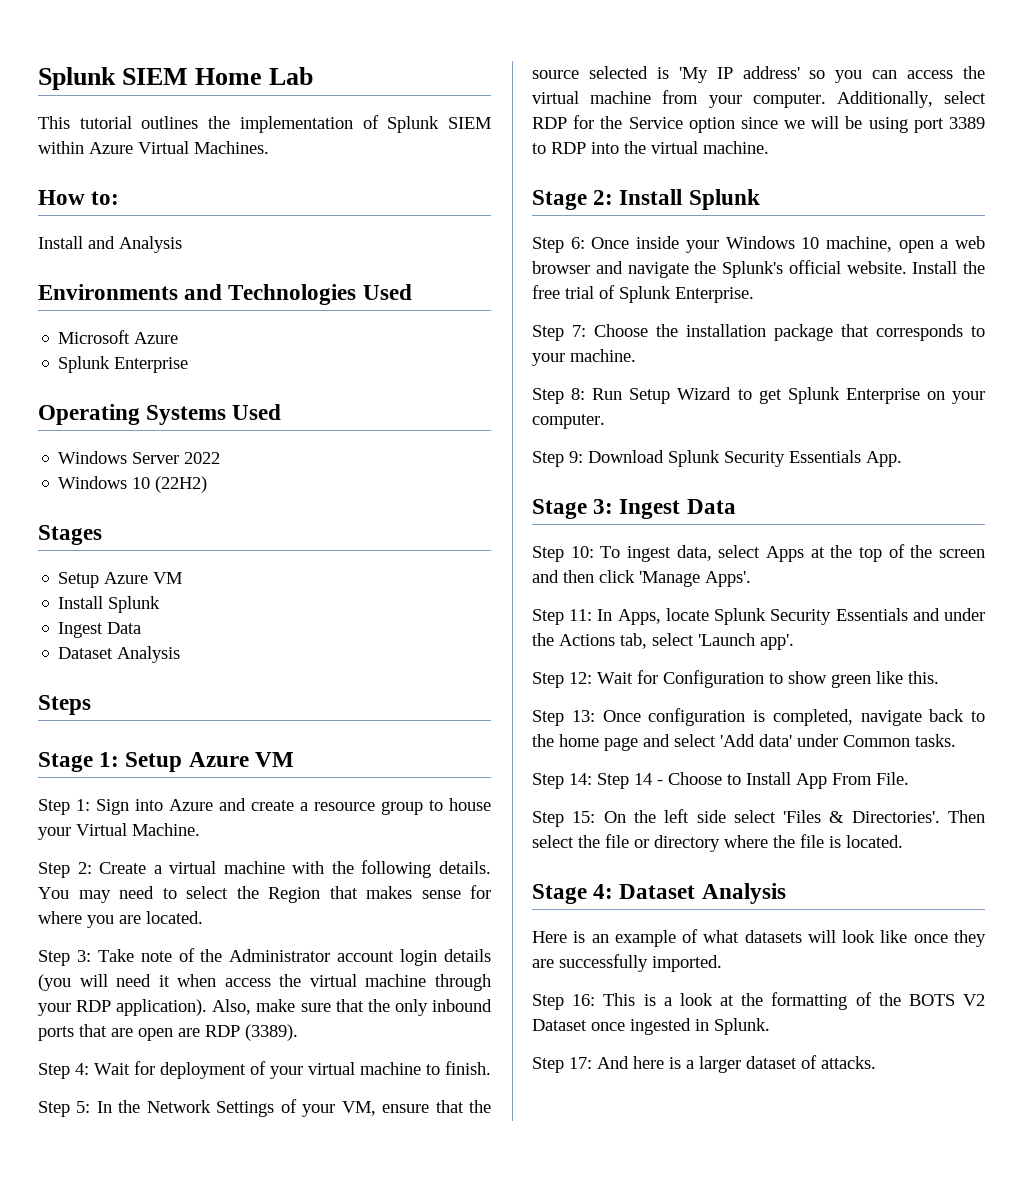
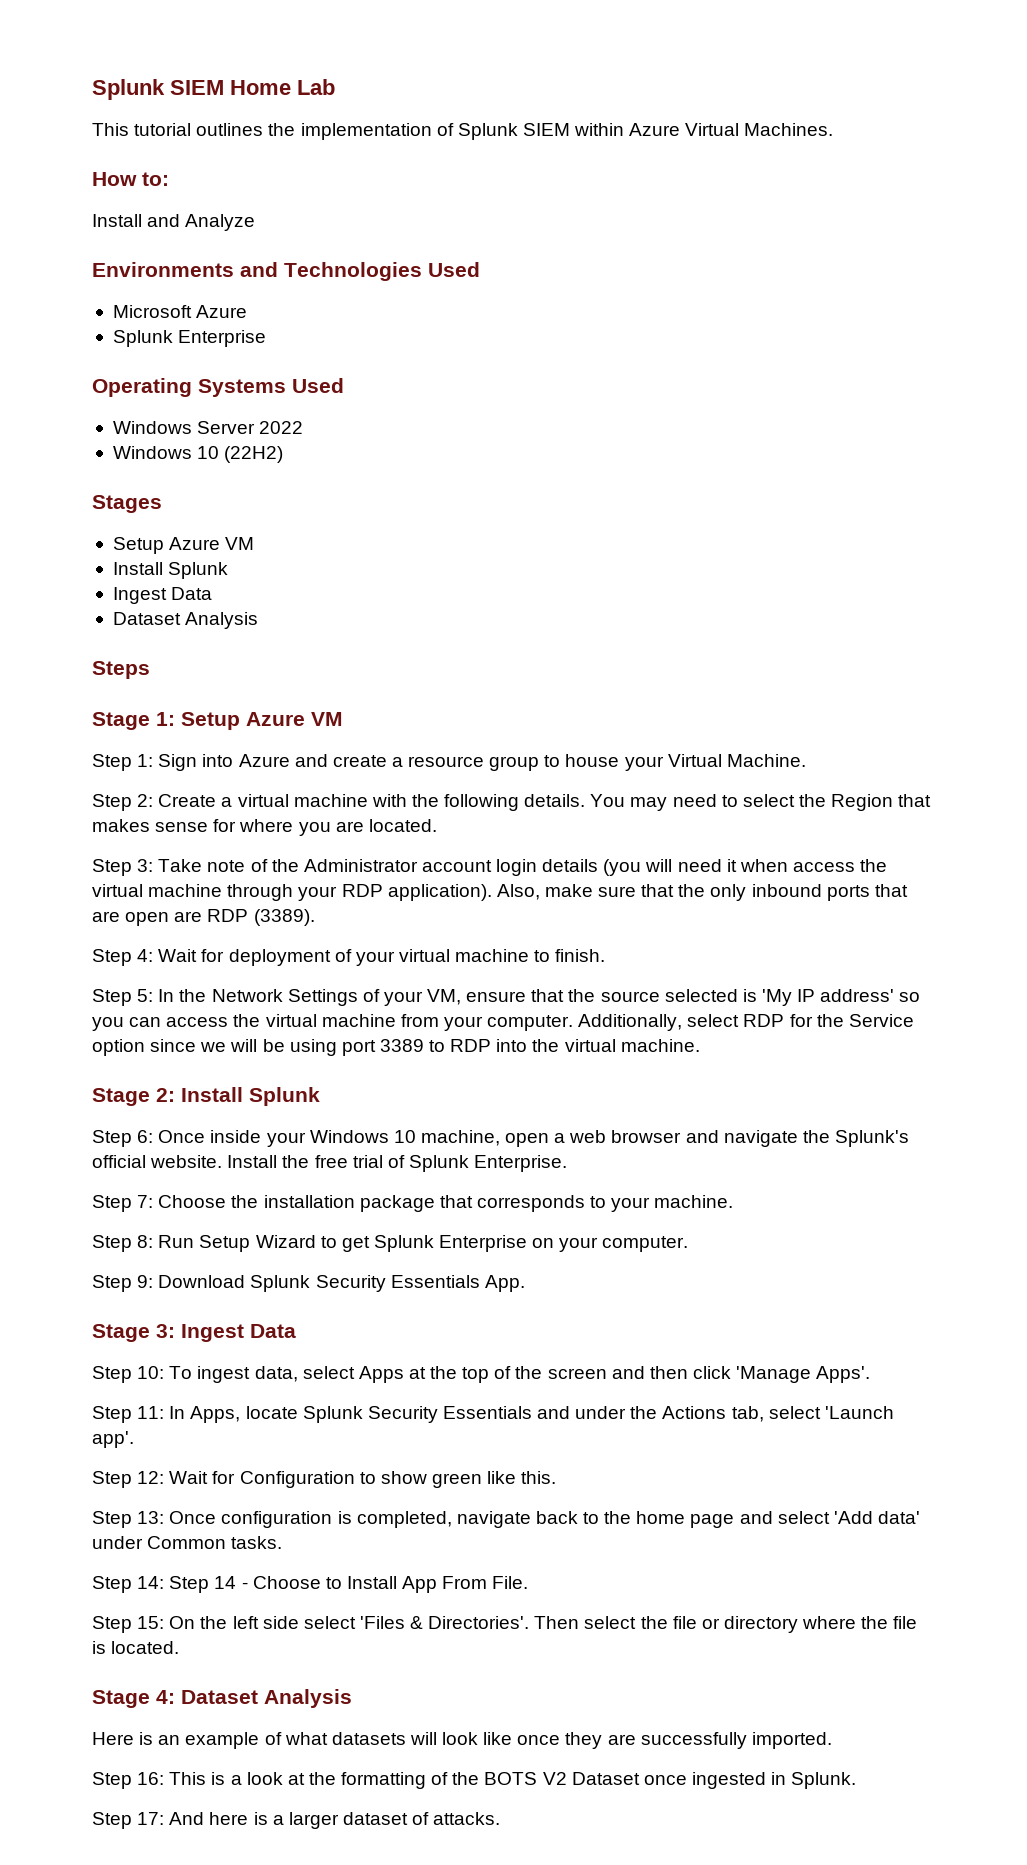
[119,236,182,253] Analysis -> [185,214,256,231] Analyze

